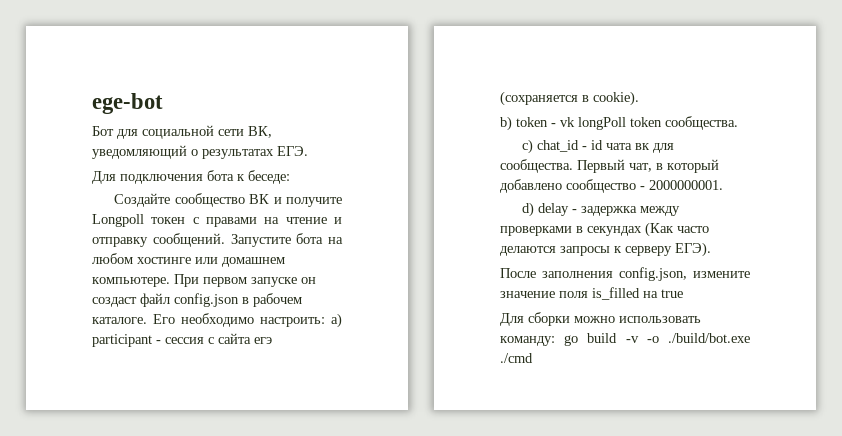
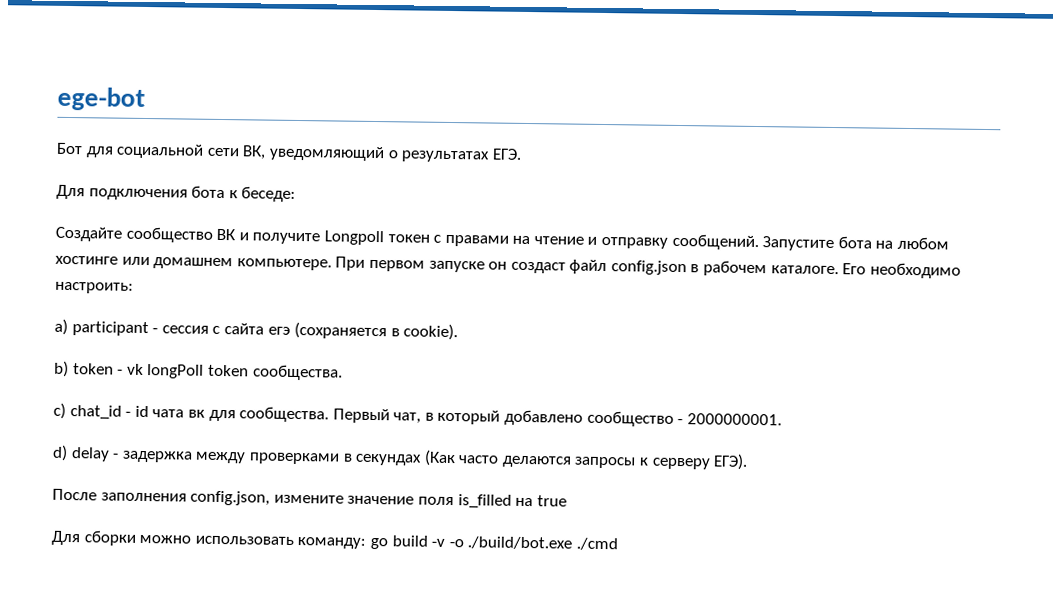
(325, 322) none -> (134, 287) //

